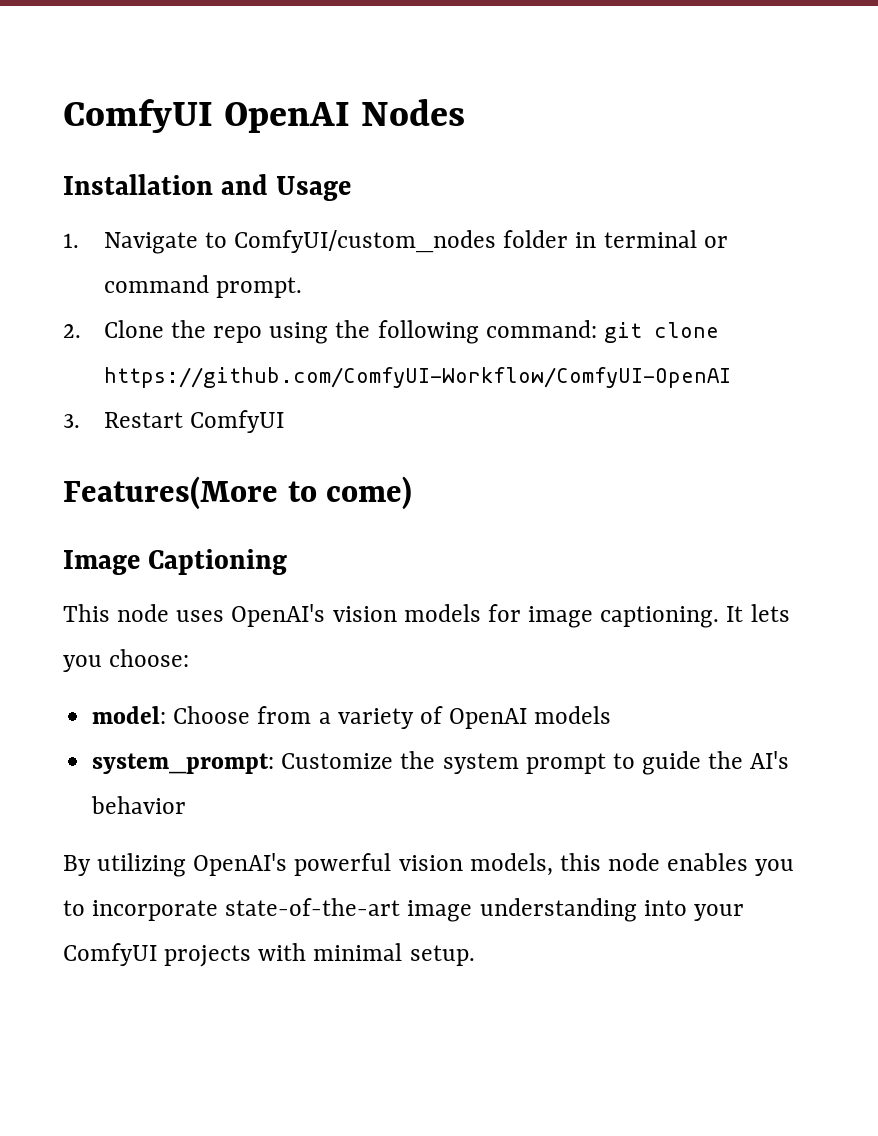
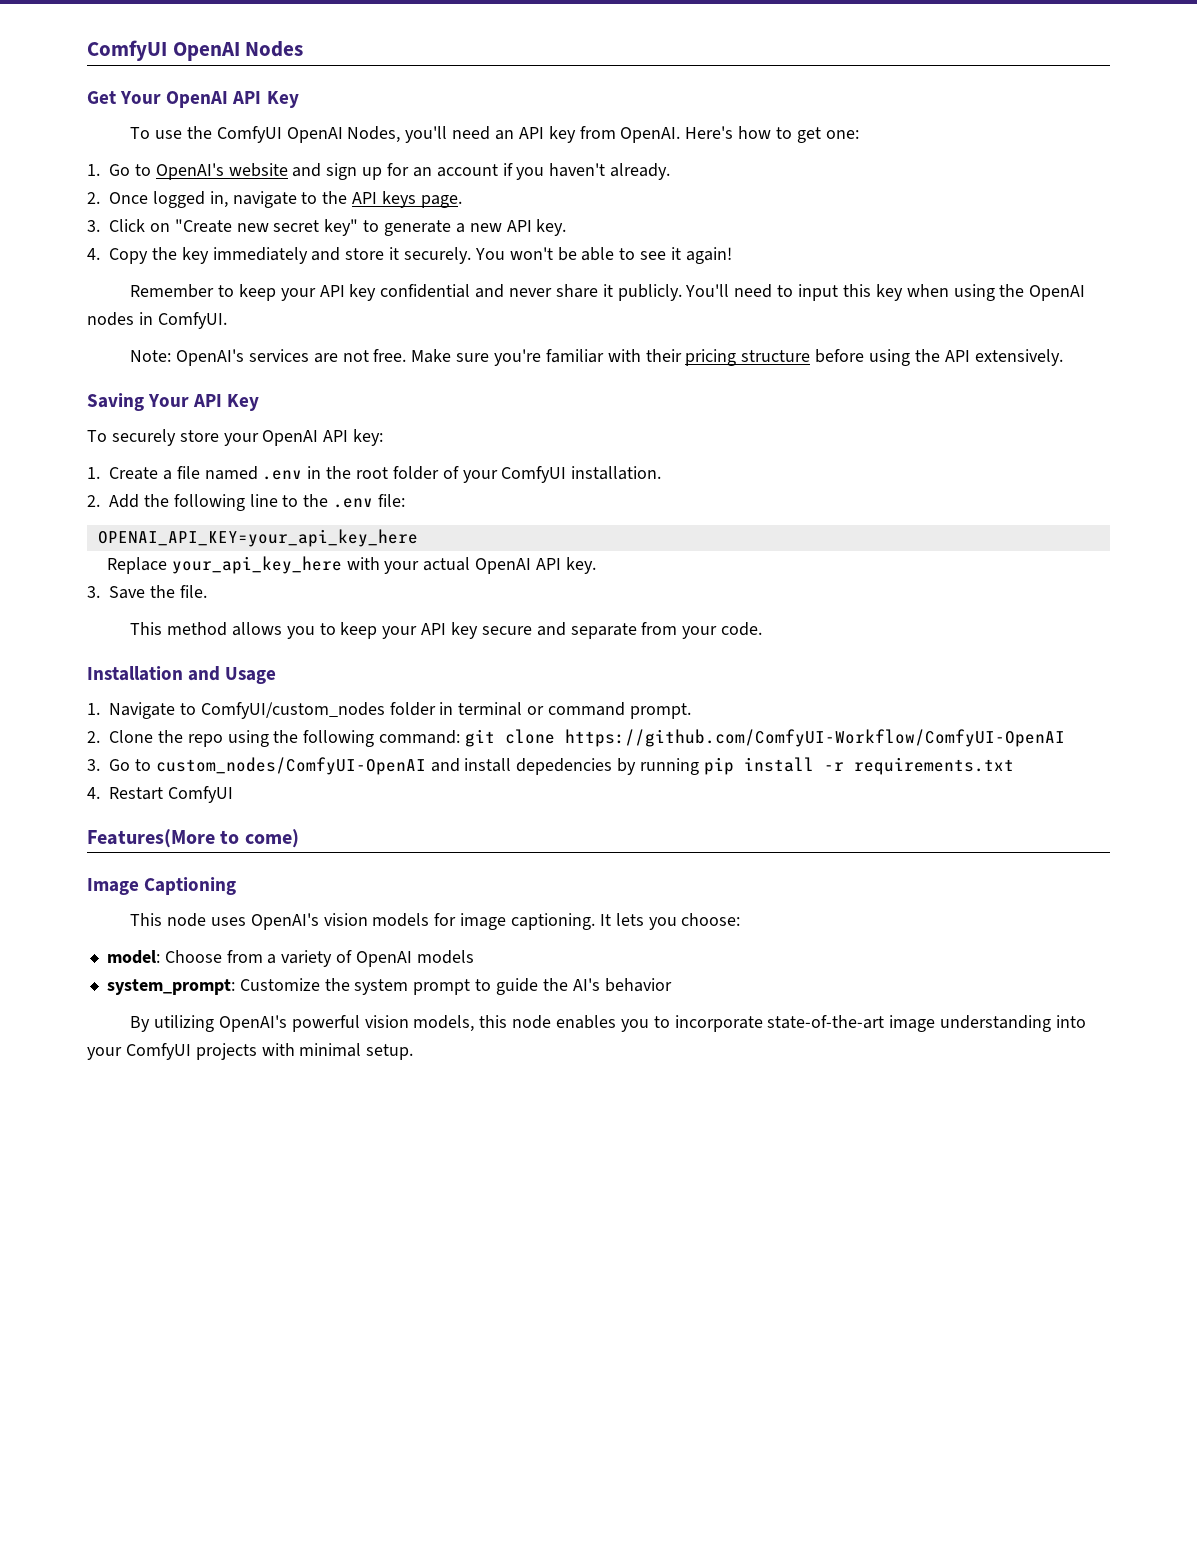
(466, 112) none -> [87,91,299,108] [130,126,859,143] [87,163,671,180] [87,191,462,208] [87,219,567,236] [87,247,732,264] [130,284,1086,301] [87,312,227,329] [130,349,1063,366] [87,393,260,411] [87,429,384,446] [87,466,662,483] [87,494,406,511] [97,529,418,547] [106,556,596,574] [87,585,207,599] [130,622,763,639] // Get Your OpenAI API Key // To use the ComfyUI OpenAI Nodes, you'll need an API key from OpenAI. Here's how to get one: // 1. Go to OpenAI's website and sign up for an account if you haven't already. // 2. Once logged in, navigate to the API keys page. // 3. Click on "Create new secret key" to generate a new API key. // 4. Copy the key immediately and store it securely. You won't be able to see it again! // Remember to keep your API key confidential and never share it publicly. You'll need to input this key when using the OpenAI nodes in ComfyUI. // Note: OpenAI's services are not free. Make sure you're familiar with their pricing structure before using the API extensively. // Saving Your API Key // To securely store your OpenAI API key: // 1. Create a file named .env in the root folder of your ComfyUI installation. // 2. Add the following line to the .env file: // OPENAI_API_KEY=your_api_key_here // Replace your_api_key_here with your actual OpenAI API key. // 3. Save the file. // This method allows you to keep your API key secure and separate from your code.
(80, 421) none -> [109,757,1014,775] [87,787,100,799] Go to custom_nodes/ComfyUI-OpenAI and install depedencies by running pip install -r requirements.txt // 4.

